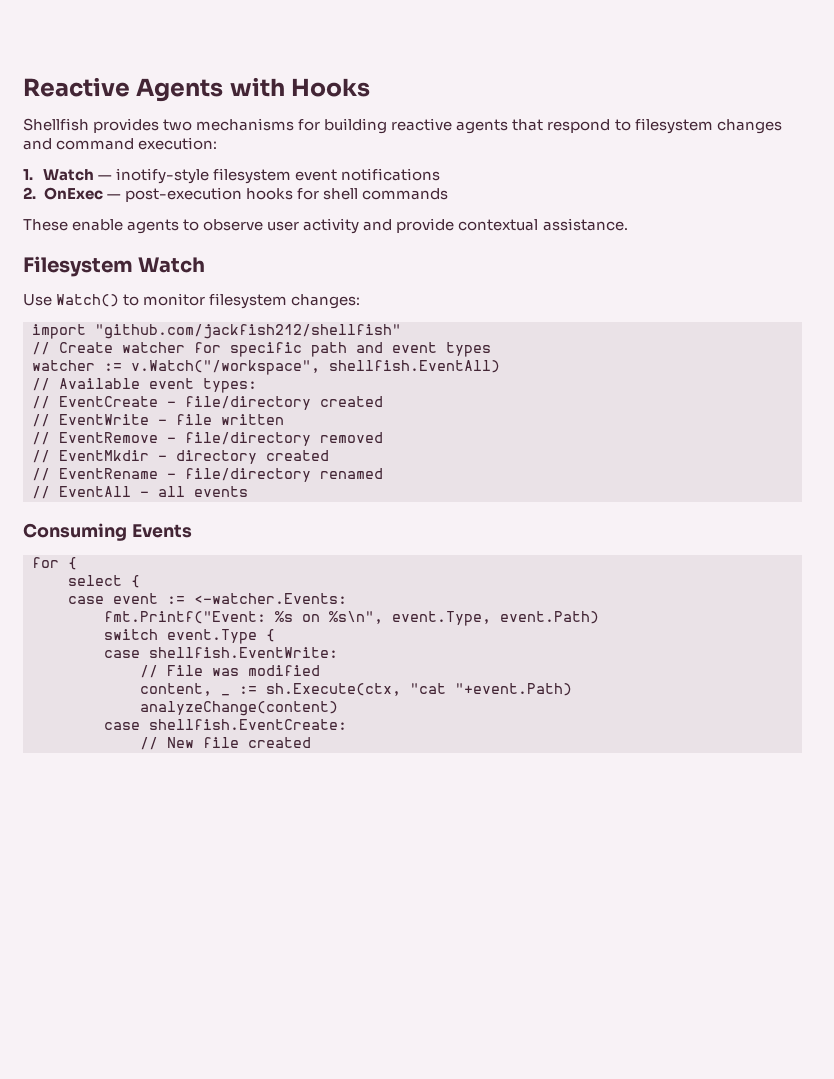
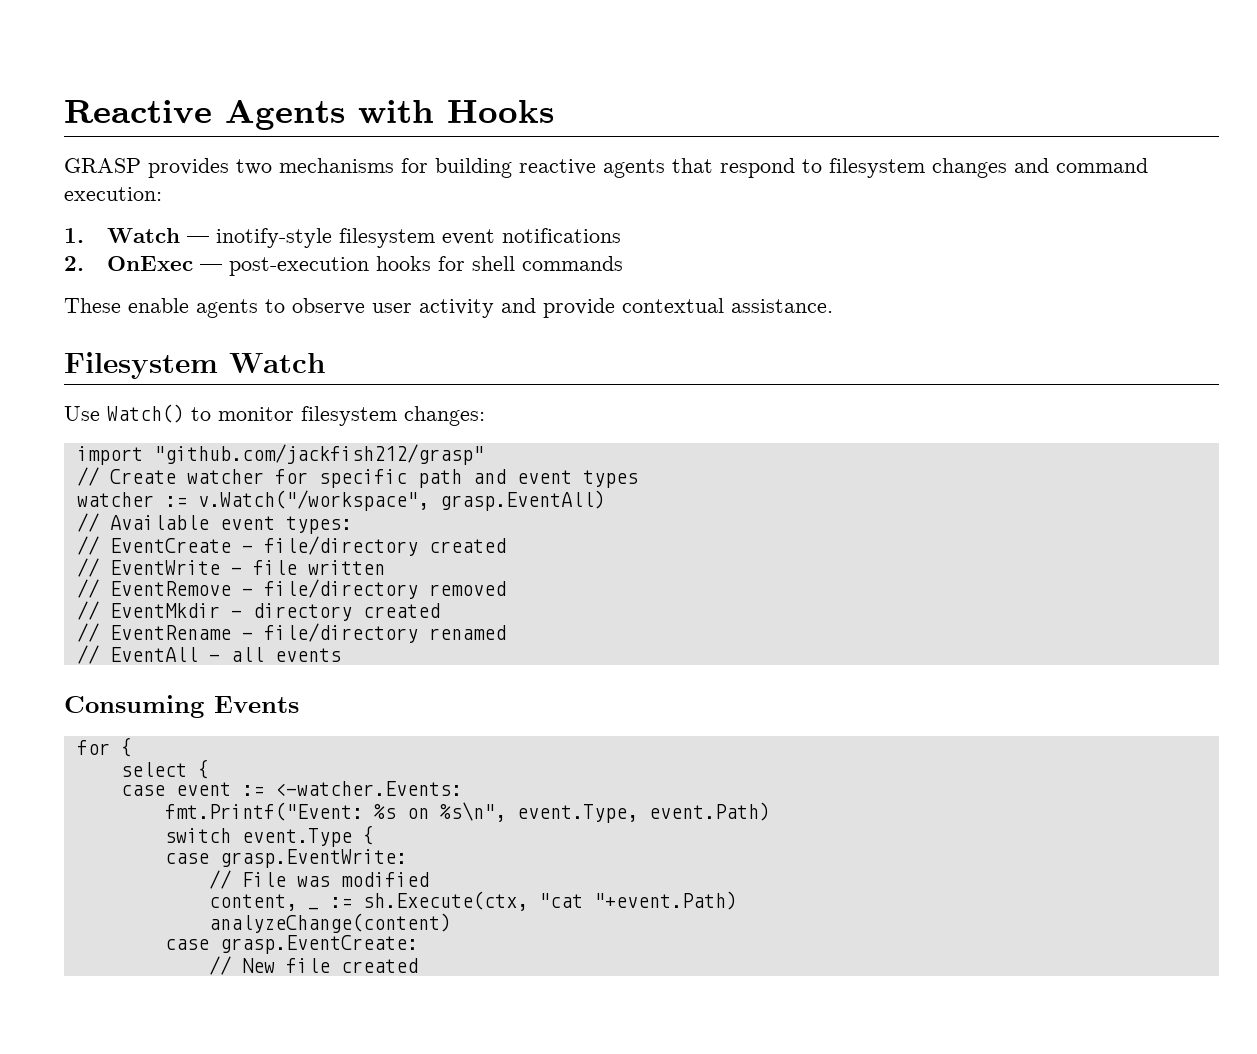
[23,118,89,131] Shellfish -> [64,158,141,173] GRASP
[95,324,401,339] "github.com/jackfish212/shellfish" -> [153,444,484,465] "github.com/jackfish212/grasp"
[329,360,500,373] shellfish.EventAll) -> [439,490,605,511] grasp.EventAll)
[149,647,338,658] shellfish.EventWrite: -> [219,849,407,868] grasp.EventWrite:
[149,719,347,730] shellfish.EventCreate: -> [219,935,418,954] grasp.EventCreate:

